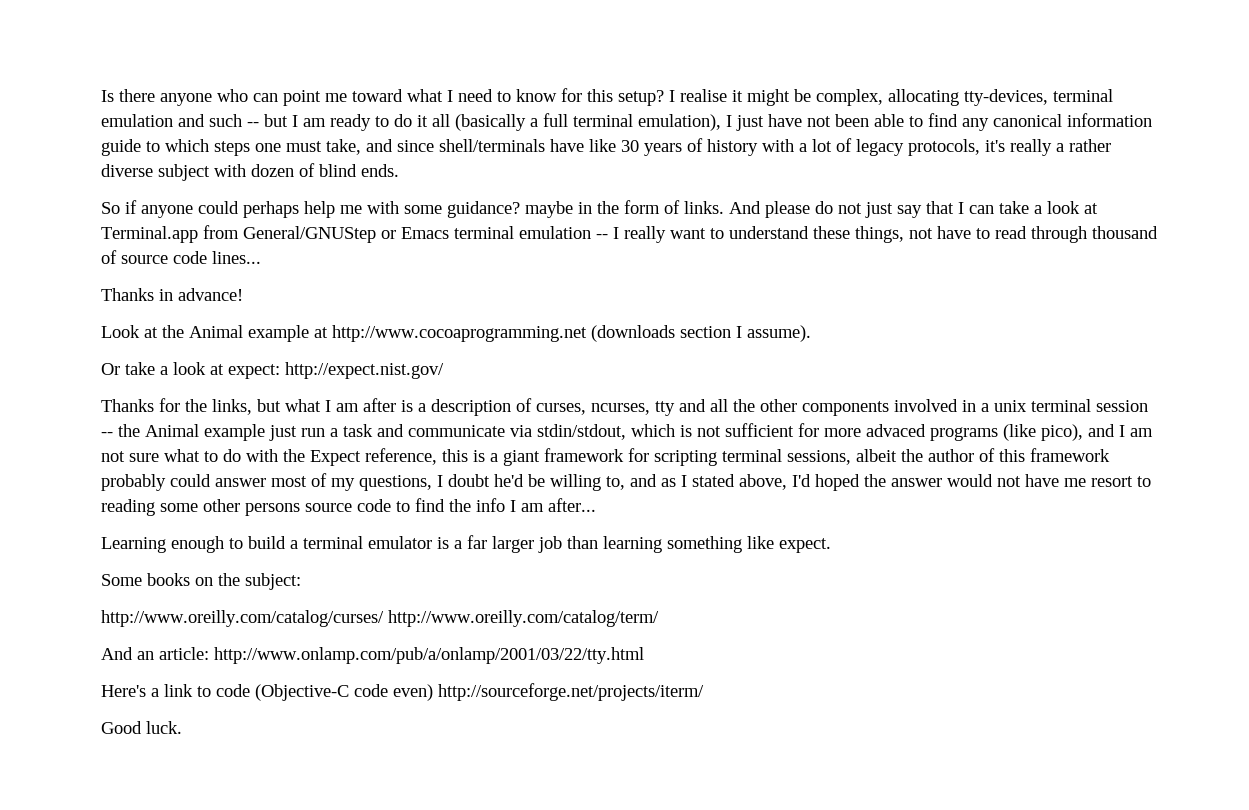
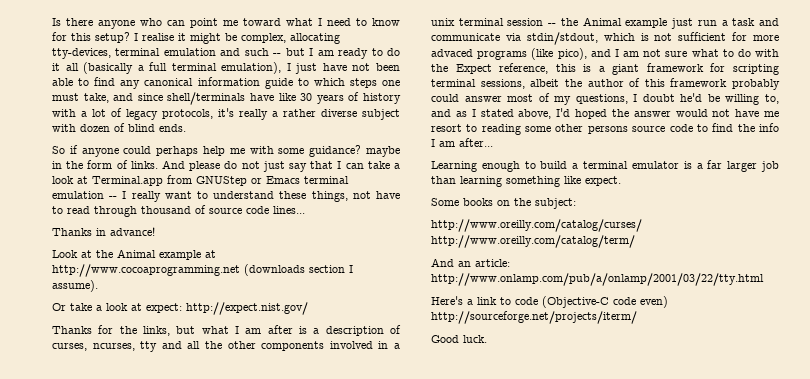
[243,226,376,243] General/GNUStep -> [196,176,247,186] GNUStep

